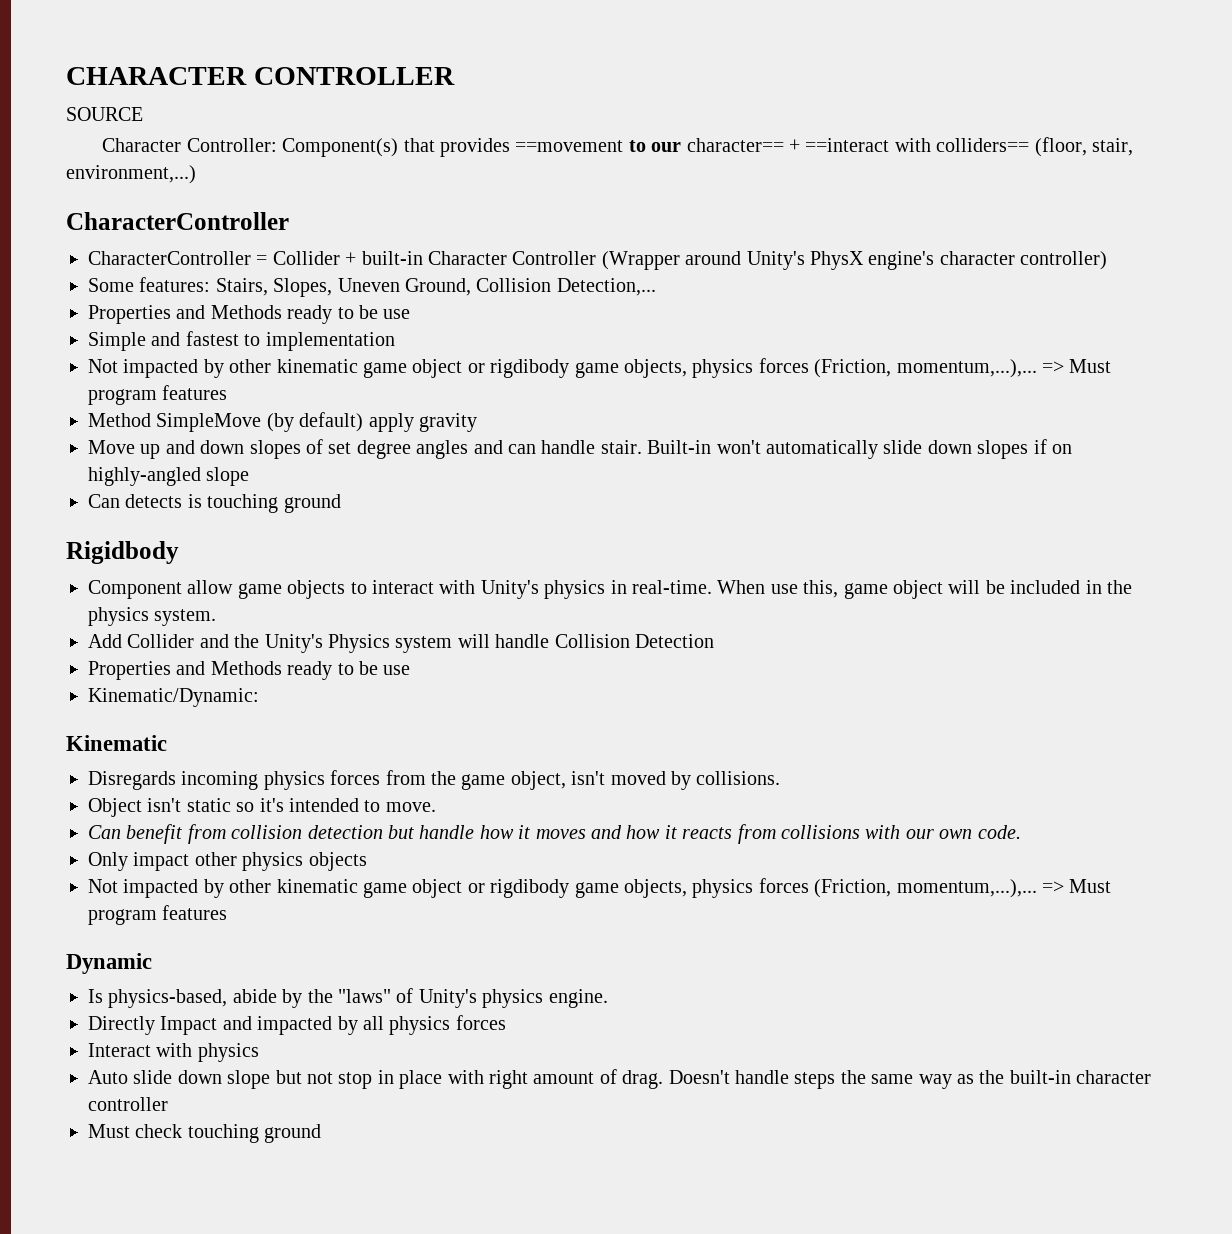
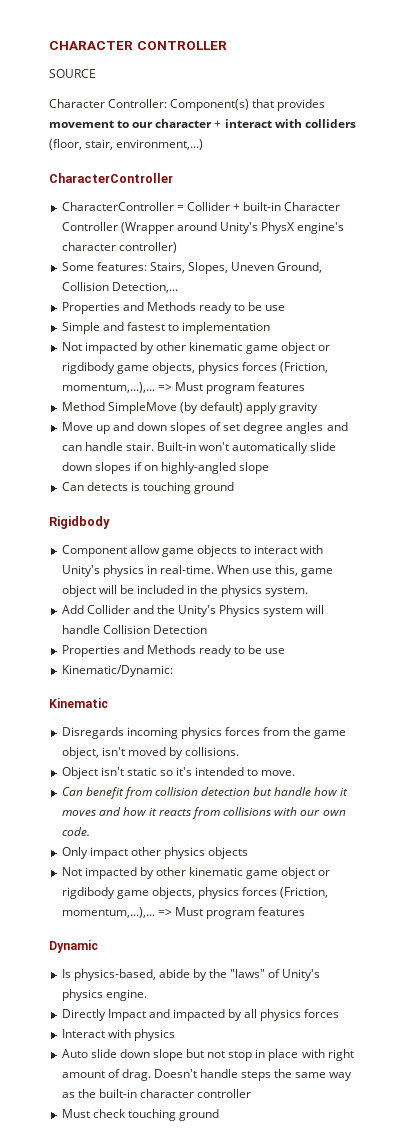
[515,140,624,152] ==movement -> [49,120,114,128] movement
[686,138,1030,152] character== + ==interact with colliders== -> [155,119,356,128] character + interact with colliders

